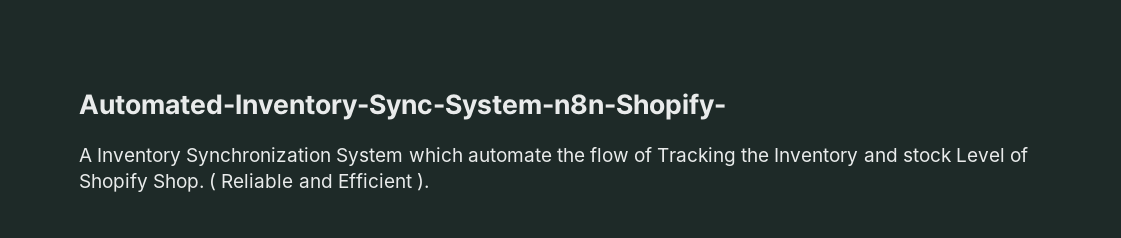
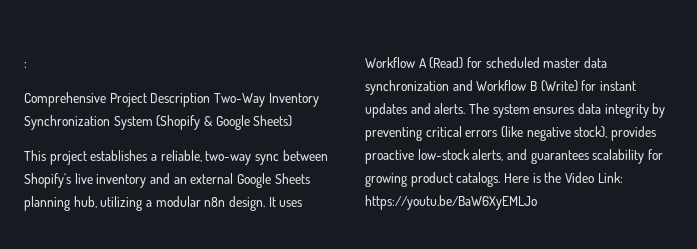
[79,93,726,120] [79,147,1028,166] [79,173,429,192] Automated-Inventory-Sync-System-n8n-Shopify- // A Inventory Synchronization System which automate the flow of Tracking the Inventory and stock Level of Shopify Shop. ( Reliable and Efficient ). -> [24,62,27,68] [24,92,319,107] [24,115,293,130] [24,150,328,165] [24,173,310,188] [24,196,303,211] [365,57,607,69] [365,80,636,95] [365,103,666,118] [365,126,656,141] [365,149,663,164] [365,172,623,187] [365,195,537,210] : // Comprehensive Project Description Two-Way Inventory Synchronization System (Shopify & Google Sheets) // This project establishes a reliable, two-way sync between Shopify's live inventory and an external Google Sheets planning hub, utilizing a modular n8n design. It uses Workflow A (Read) for scheduled master data synchronization and Workflow B (Write) for instant updates and alerts. The system ensures data integrity by preventing critical errors (like negative stock), provides proactive low-stock alerts, and guarantees scalability for growing product catalogs. Here is the Video Link: https://youtu.be/BaW6XyEMLJo

